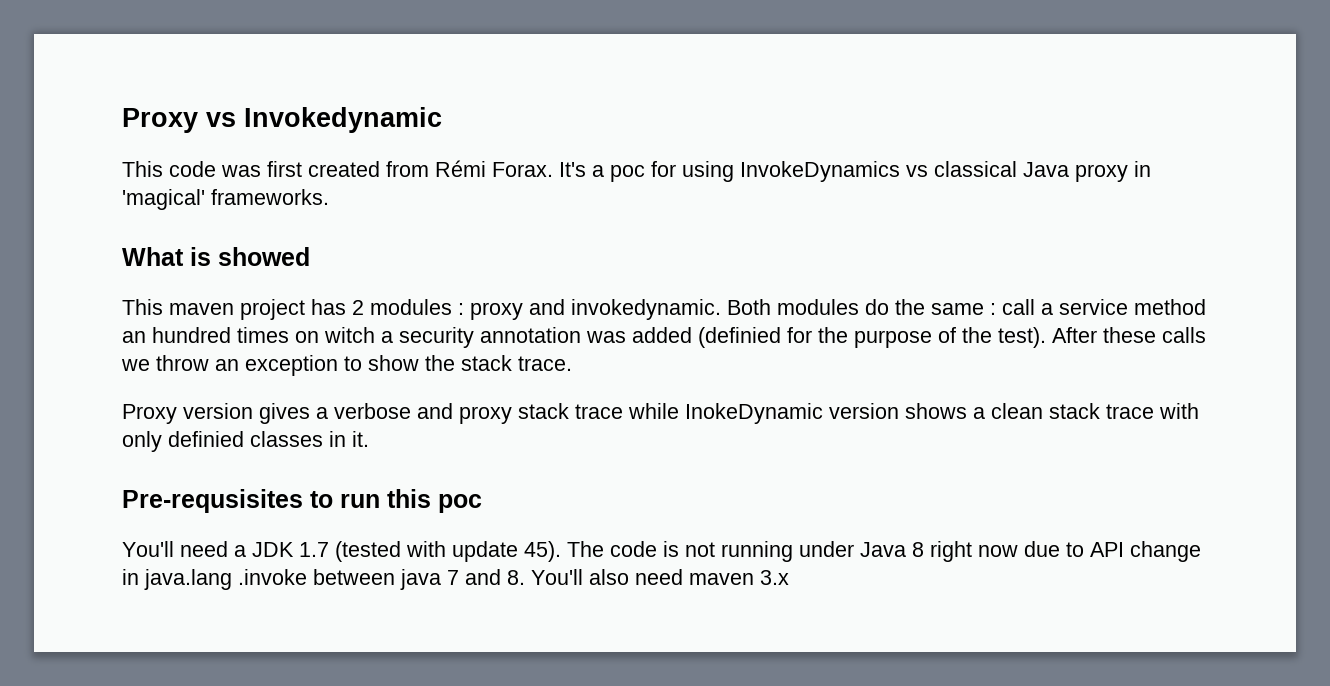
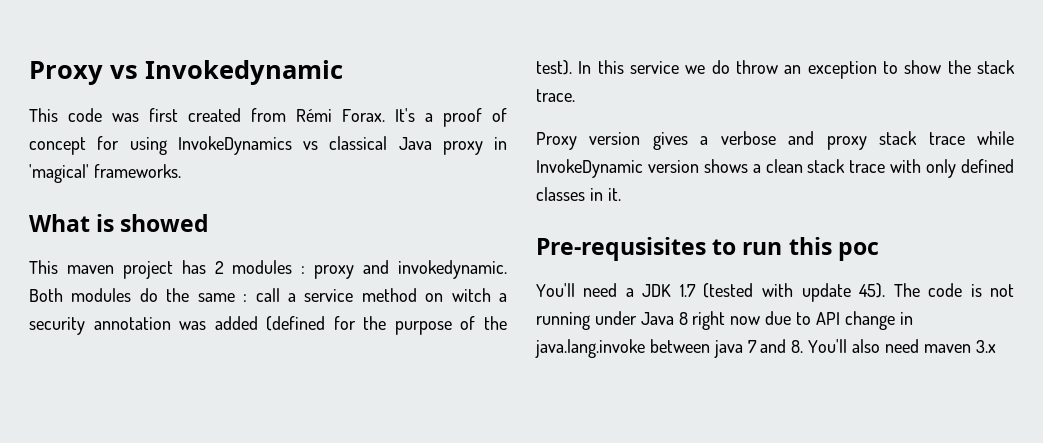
[610,165,645,182] poc -> [442,108,507,127] [29,137,86,155] proof of concept
[122,327,289,343] an hundred times -> (417, 295) none
[698,327,781,348] (definied -> [266,316,326,331] (defined
[1052,327,1206,343] [121,359,150,371] After these calls we -> [578,60,730,74] In this service we do
[685,403,823,424] InokeDynamic -> [536,159,643,178] InvokeDynamic
[168,431,244,447] definied -> [961,159,1015,173] defined
[144,569,307,590] java.lang .invoke -> [535,339,645,358] java.lang.invoke

